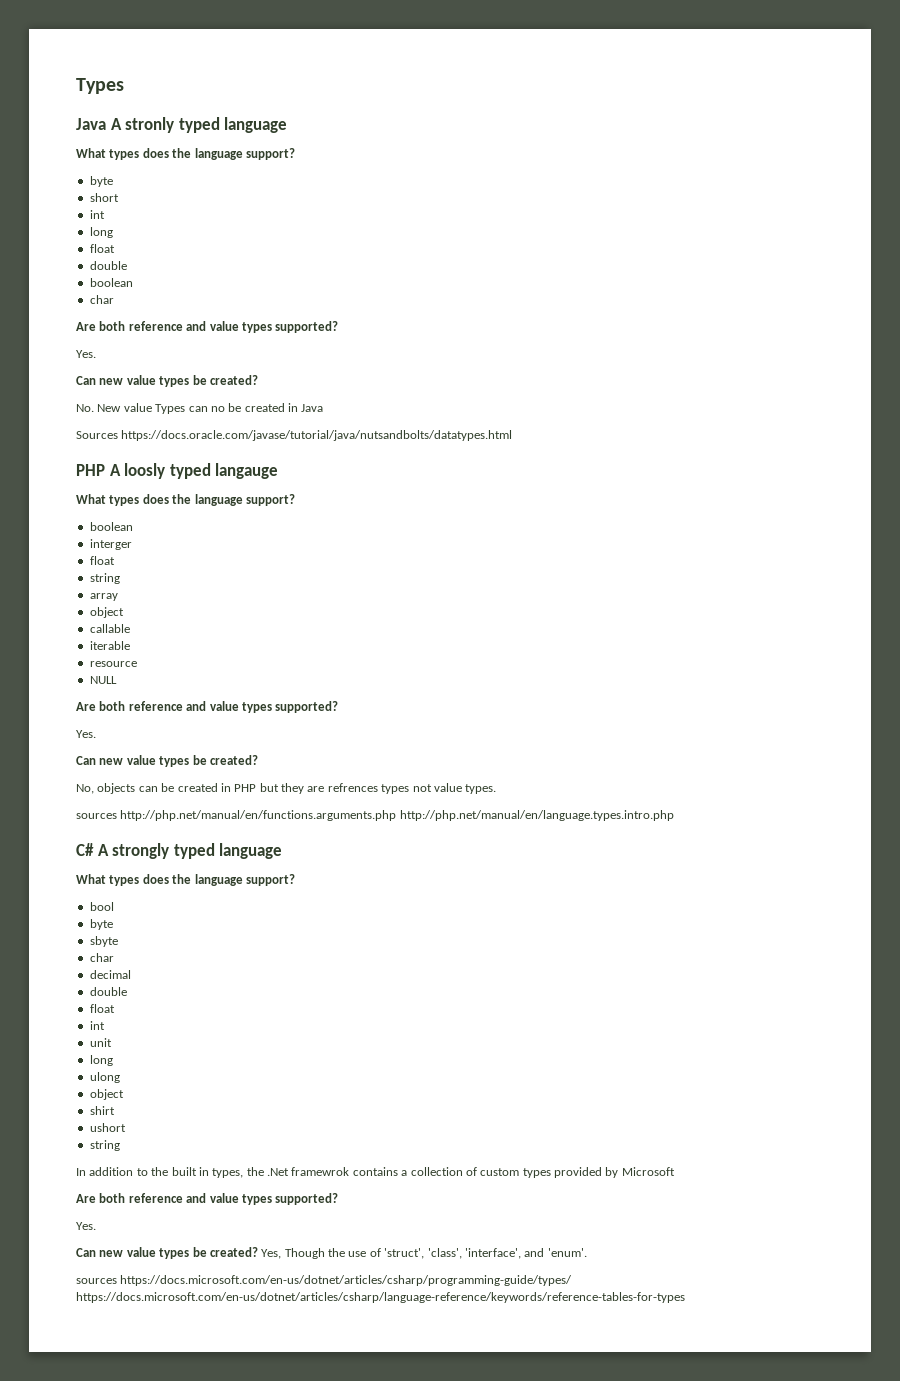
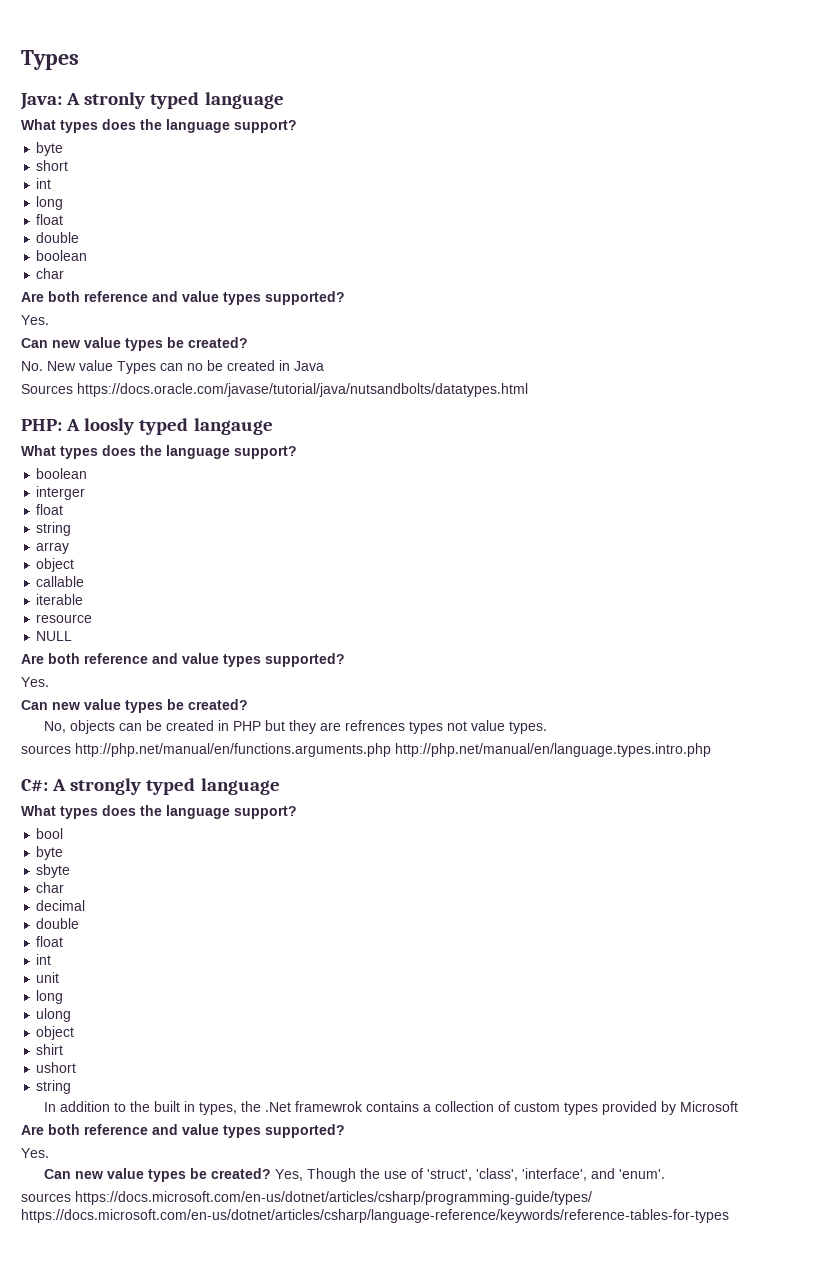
[76,118,106,130] Java -> [20,93,62,110] Java:
[76,464,105,476] PHP -> [21,419,62,431] PHP:
[76,843,94,856] C# -> [21,779,48,792] C#:

